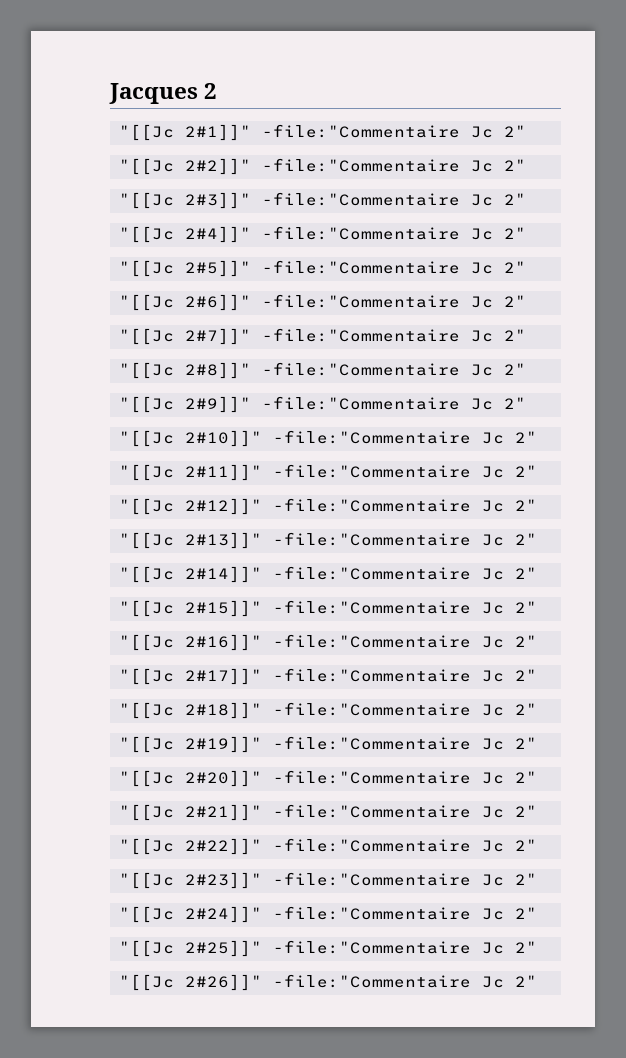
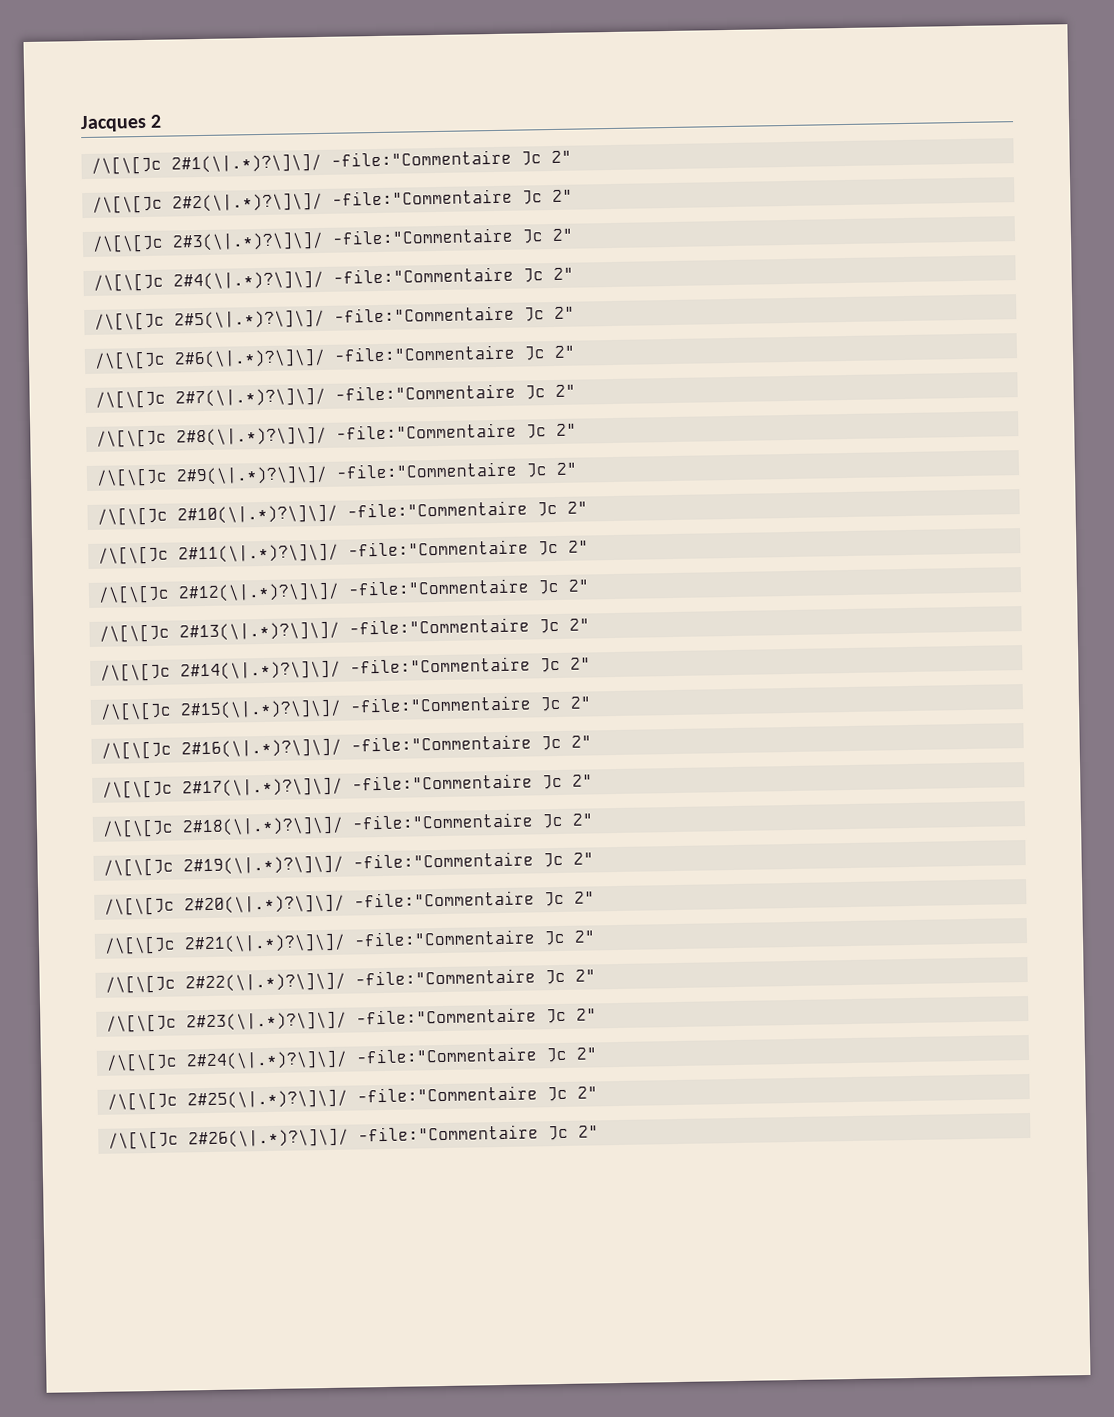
[118,124,526,141] [118,158,526,175] [118,192,526,209] [118,226,526,243] [118,260,526,277] [118,294,526,311] [118,328,526,345] [118,362,526,379] [118,396,526,413] [118,430,537,447] [118,464,537,481] [118,498,537,515] [118,532,537,549] [118,566,537,583] [118,600,537,617] [118,634,537,651] [118,668,537,685] [118,702,537,719] [118,736,537,753] [118,770,537,787] [118,804,537,821] [118,838,537,855] [118,872,537,889] [118,906,537,923] [118,940,537,957] [118,974,262,991] "[[Jc 2#1]]" -file:"Commentaire Jc 2" // "[[Jc 2#2]]" -file:"Commentaire Jc 2" // "[[Jc 2#3]]" -file:"Commentaire Jc 2" // "[[Jc 2#4]]" -file:"Commentaire Jc 2" // "[[Jc 2#5]]" -file:"Commentaire Jc 2" // "[[Jc 2#6]]" -file:"Commentaire Jc 2" // "[[Jc 2#7]]" -file:"Commentaire Jc 2" // "[[Jc 2#8]]" -file:"Commentaire Jc 2" // "[[Jc 2#9]]" -file:"Commentaire Jc 2" // "[[Jc 2#10]]" -file:"Commentaire Jc 2" // "[[Jc 2#11]]" -file:"Commentaire Jc 2" // "[[Jc 2#12]]" -file:"Commentaire Jc 2" // "[[Jc 2#13]]" -file:"Commentaire Jc 2" // "[[Jc 2#14]]" -file:"Commentaire Jc 2" // "[[Jc 2#15]]" -file:"Commentaire Jc 2" // "[[Jc 2#16]]" -file:"Commentaire Jc 2" // "[[Jc 2#17]]" -file:"Commentaire Jc 2" // "[[Jc 2#18]]" -file:"Commentaire Jc 2" // "[[Jc 2#19]]" -file:"Commentaire Jc 2" // "[[Jc 2#20]]" -file:"Commentaire Jc 2" // "[[Jc 2#21]]" -file:"Commentaire Jc 2" // "[[Jc 2#22]]" -file:"Commentaire Jc 2" // "[[Jc 2#23]]" -file:"Commentaire Jc 2" // "[[Jc 2#24]]" -file:"Commentaire Jc 2" // "[[Jc 2#25]]" -file:"Commentaire Jc 2" // "[[Jc 2#26]]" -> [91,149,573,175] [92,188,574,214] [92,227,575,253] [93,266,575,292] [94,305,576,331] [94,344,577,370] [95,383,577,409] [96,422,578,448] [96,461,579,487] [97,500,589,526] [98,539,590,565] [98,578,591,604] [99,617,591,643] [100,656,592,682] [100,695,593,721] [101,734,593,760] [102,773,594,799] [102,812,595,838] [103,851,595,877] [104,890,596,916] [104,929,597,955] [105,968,597,994] [106,1007,598,1033] [106,1046,599,1072] [107,1085,599,1111] [108,1127,350,1150] /\[\[Jc 2#1(\|.*)?\]\]/ -file:"Commentaire Jc 2" // /\[\[Jc 2#2(\|.*)?\]\]/ -file:"Commentaire Jc 2" // /\[\[Jc 2#3(\|.*)?\]\]/ -file:"Commentaire Jc 2" // /\[\[Jc 2#4(\|.*)?\]\]/ -file:"Commentaire Jc 2" // /\[\[Jc 2#5(\|.*)?\]\]/ -file:"Commentaire Jc 2" // /\[\[Jc 2#6(\|.*)?\]\]/ -file:"Commentaire Jc 2" // /\[\[Jc 2#7(\|.*)?\]\]/ -file:"Commentaire Jc 2" // /\[\[Jc 2#8(\|.*)?\]\]/ -file:"Commentaire Jc 2" // /\[\[Jc 2#9(\|.*)?\]\]/ -file:"Commentaire Jc 2" // /\[\[Jc 2#10(\|.*)?\]\]/ -file:"Commentaire Jc 2" // /\[\[Jc 2#11(\|.*)?\]\]/ -file:"Commentaire Jc 2" // /\[\[Jc 2#12(\|.*)?\]\]/ -file:"Commentaire Jc 2" // /\[\[Jc 2#13(\|.*)?\]\]/ -file:"Commentaire Jc 2" // /\[\[Jc 2#14(\|.*)?\]\]/ -file:"Commentaire Jc 2" // /\[\[Jc 2#15(\|.*)?\]\]/ -file:"Commentaire Jc 2" // /\[\[Jc 2#16(\|.*)?\]\]/ -file:"Commentaire Jc 2" // /\[\[Jc 2#17(\|.*)?\]\]/ -file:"Commentaire Jc 2" // /\[\[Jc 2#18(\|.*)?\]\]/ -file:"Commentaire Jc 2" // /\[\[Jc 2#19(\|.*)?\]\]/ -file:"Commentaire Jc 2" // /\[\[Jc 2#20(\|.*)?\]\]/ -file:"Commentaire Jc 2" // /\[\[Jc 2#21(\|.*)?\]\]/ -file:"Commentaire Jc 2" // /\[\[Jc 2#22(\|.*)?\]\]/ -file:"Commentaire Jc 2" // /\[\[Jc 2#23(\|.*)?\]\]/ -file:"Commentaire Jc 2" // /\[\[Jc 2#24(\|.*)?\]\]/ -file:"Commentaire Jc 2" // /\[\[Jc 2#25(\|.*)?\]\]/ -file:"Commentaire Jc 2" // /\[\[Jc 2#26(\|.*)?\]\]/

